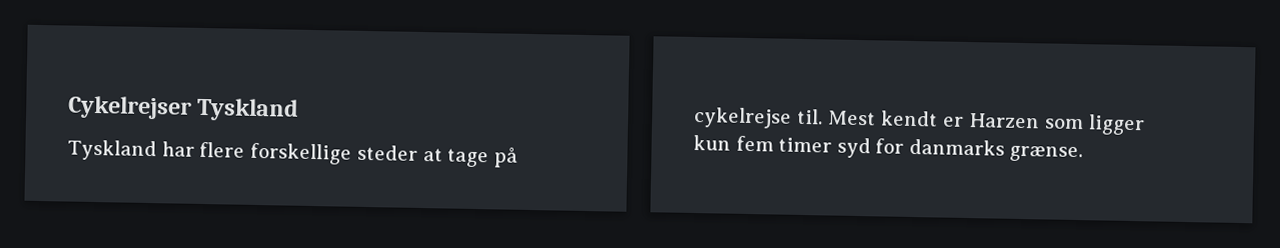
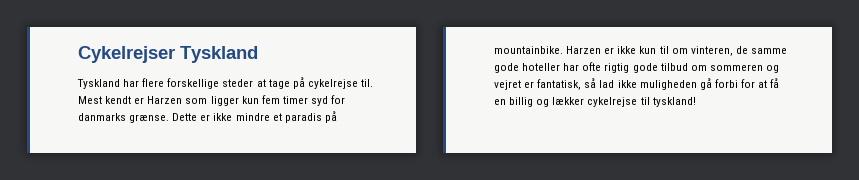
(1084, 154) none -> [172,111,337,123] [494,46,787,56] [494,62,779,73] [494,78,780,90] [494,97,696,107] Dette er ikke mindre et paradis på mountainbike. Harzen er ikke kun til om vinteren, de samme gode hoteller har ofte rigtig gode tilbud om sommeren og vejret er fantatisk, så lad ikke muligheden gå forbi for at få en billig og lækker cykelrejse til tyskland!

